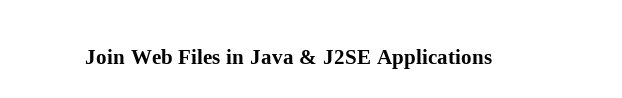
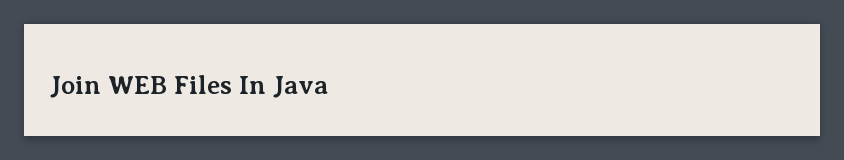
[130,49,492,69] Web Files in Java & J2SE Applications -> [108,75,329,98] WEB Files In Java

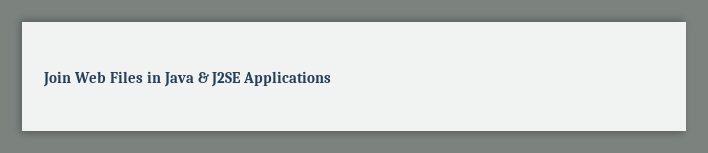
[108,75,329,98] WEB Files In Java -> [73,71,332,87] Web Files in Java & J2SE Applications

